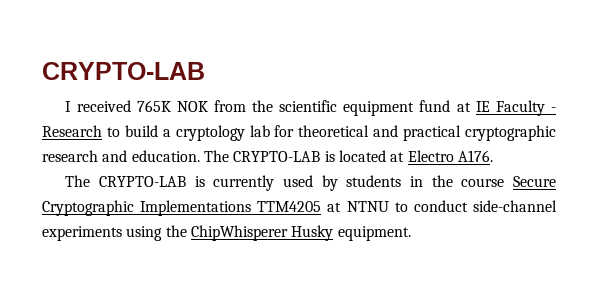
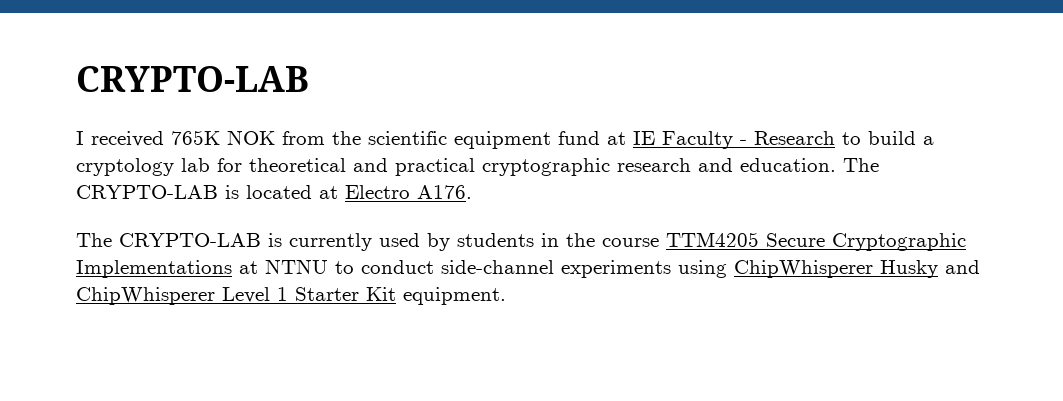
(505, 182) none -> [666,232,759,247] TTM4205
[257,201,322,212] TTM4205 -> (232, 269) none
[165,225,187,237] the -> (727, 269) none
(334, 233) none -> [945,260,980,274] [76,287,396,305] and ChipWhisperer Level 1 Starter Kit

